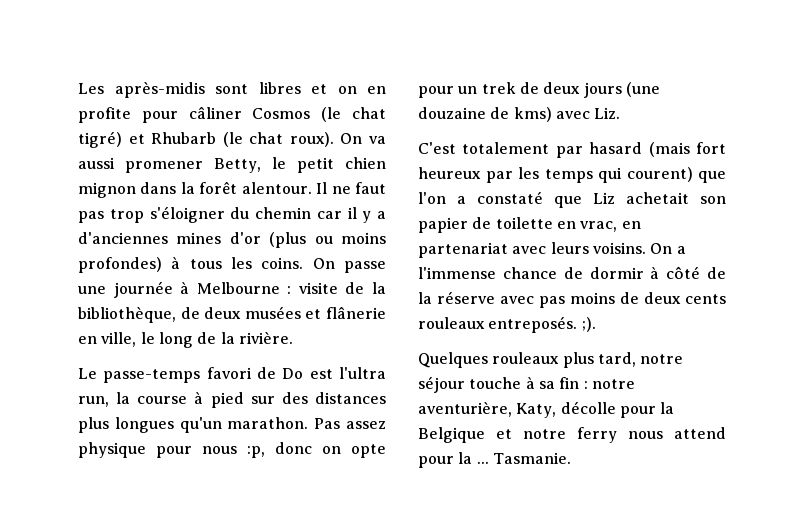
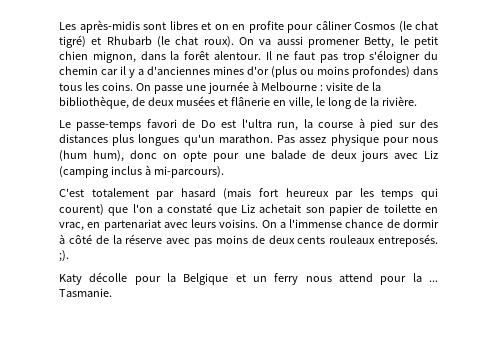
[78,182,136,198] mignon -> [92,51,136,63] mignon,
[171,256,181,269] à -> [413,66,438,75] dans
[247,446,265,458] :p, -> [59,150,125,162] (hum hum),
[458,82,516,94] un trek -> [244,150,306,159] une balade
[625,82,660,97] [418,107,621,122] (une douzaine de kms) avec Liz. -> [393,150,438,159] [59,165,224,178] avec Liz (camping inclus à mi-parcours).
[418,352,684,368] [418,376,635,393] [418,402,557,418] Quelques rouleaux plus tard, notre séjour touche à sa fin : notre aventurière, Katy, -> [59,274,82,285] Katy
[523,429,566,439] notre -> [253,276,267,282] un

